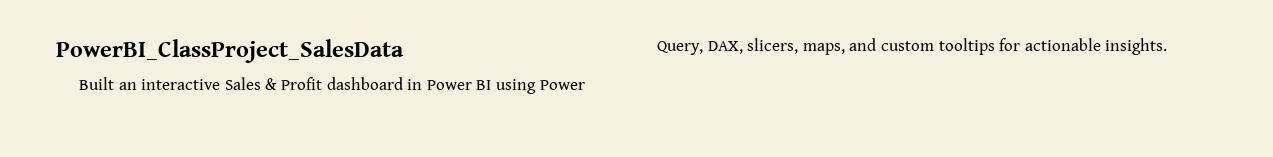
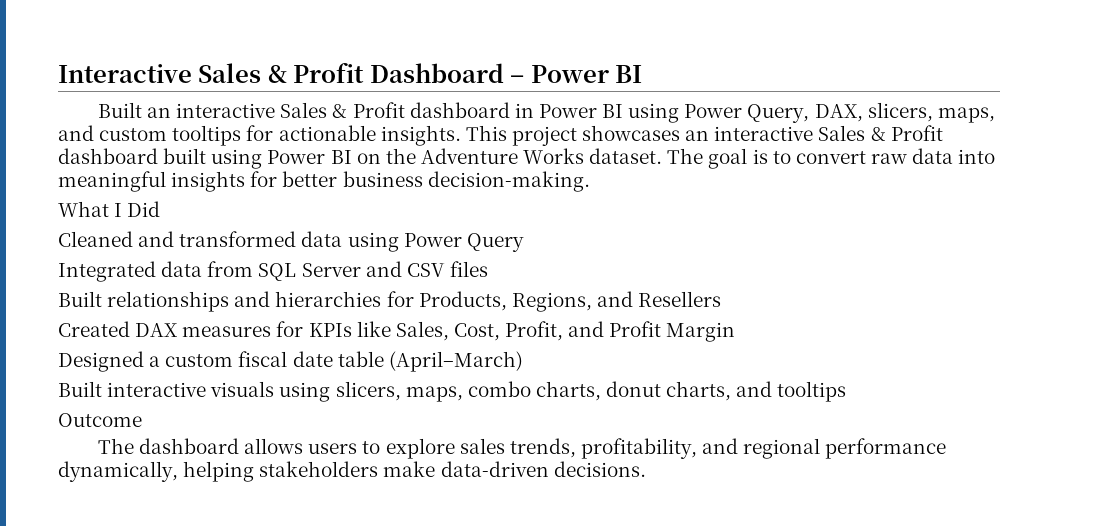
[56,39,404,63] PowerBI_ClassProject_SalesData -> [58,62,643,83] Interactive Sales & Profit Dashboard – Power BI
(1168, 46) none -> [465,125,943,146] [58,148,996,169] [58,171,590,192] [58,201,161,217] [58,231,524,252] [58,261,488,282] [58,291,722,312] [58,321,736,342] [58,351,523,372] [58,381,847,402] [58,413,142,427] [97,438,947,459] [58,461,646,482] This project showcases an interactive Sales & Profit dashboard built using Power BI on the Adventure Works dataset. The goal is to convert raw data into meaningful insights for better business decision-making. // What I Did // Cleaned and transformed data using Power Query // Integrated data from SQL Server and CSV files // Built relationships and hierarchies for Products, Regions, and Resellers // Created DAX measures for KPIs like Sales, Cost, Profit, and Profit Margin // Designed a custom fiscal date table (April–March) // Built interactive visuals using slicers, maps, combo charts, donut charts, and tooltips // Outcome // The dashboard allows users to explore sales trends, profitability, and regional performance dynamically, helping stakeholders make data-driven decisions.

